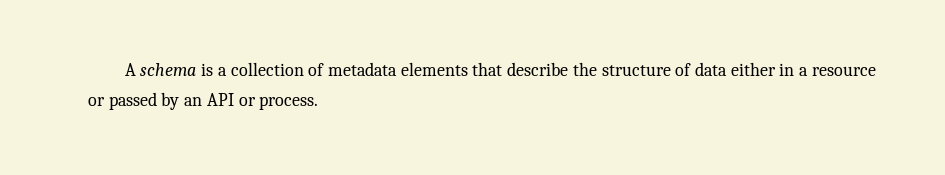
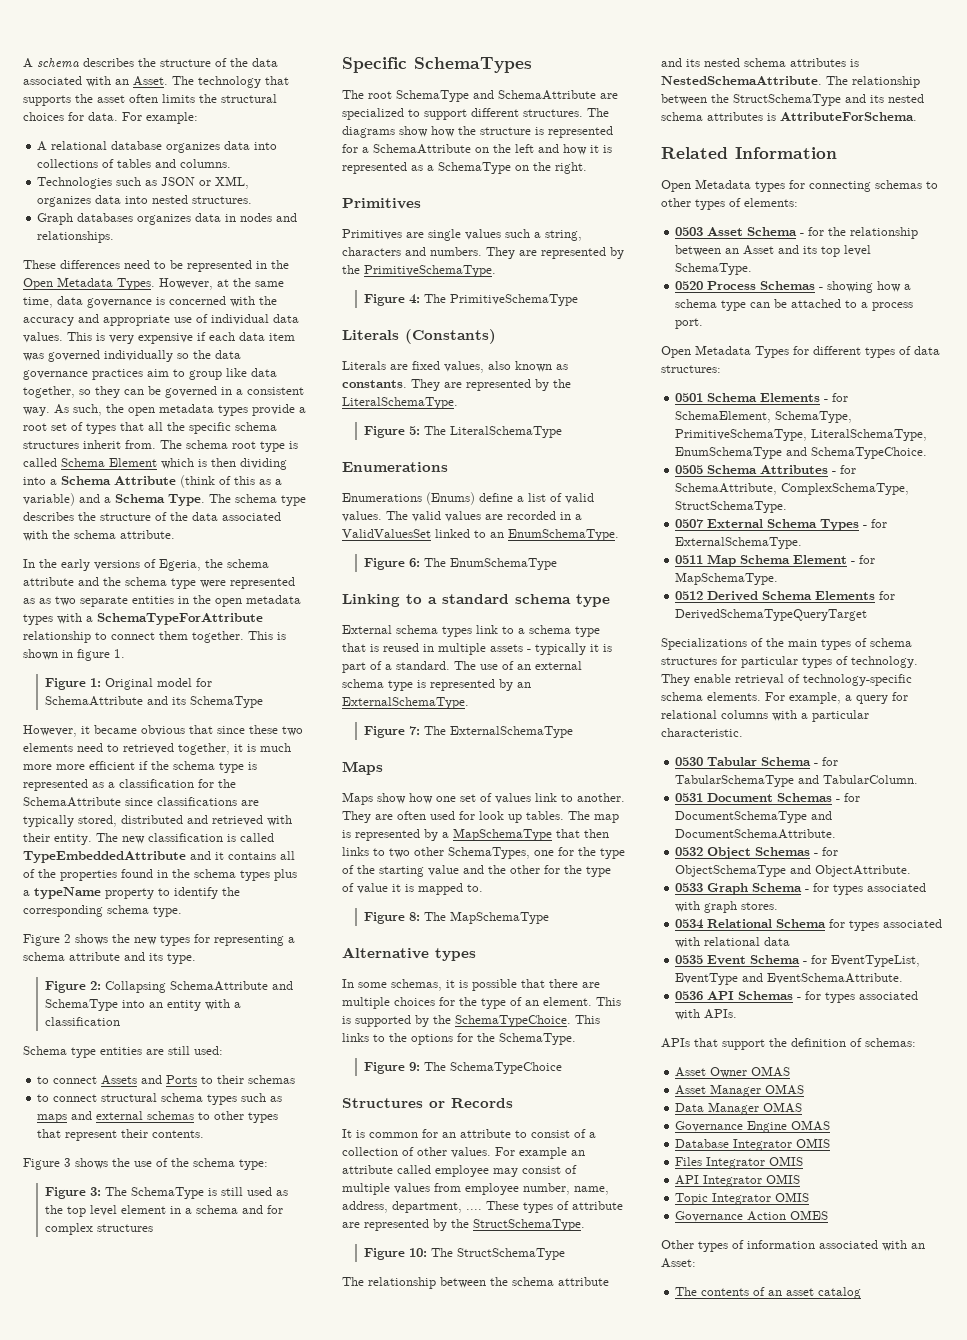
[201,62,876,76] [88,92,319,110] is a collection of metadata elements that describe the structure of data either in a resource or passed by an API or process. -> [83,58,278,67] [23,76,289,88] [23,94,277,106] [23,112,198,124] [37,141,278,153] [37,159,232,168] [37,176,250,189] [37,195,253,207] [37,213,298,225] [37,231,115,243] [23,260,289,272] [23,277,284,290] [23,296,277,308] [23,314,299,326] [23,332,295,344] [23,350,241,362] [23,368,277,380] [23,386,304,398] [23,404,306,416] [23,422,277,434] [23,440,298,452] [23,458,287,470] [23,475,282,488] [23,493,306,506] [23,512,281,521] [23,530,175,541] [23,559,269,571] [23,577,295,589] [23,595,301,607] [23,613,263,625] [23,631,286,643] [23,649,125,661] [44,678,212,690] [44,696,263,708] [23,725,303,737] [23,743,291,755] [23,761,257,773] [23,779,236,791] [23,797,259,807] [23,815,292,827] [23,833,274,845] [23,851,295,863] [23,869,297,881] [23,887,240,899] [23,905,182,917] [23,934,295,946] [23,952,196,964] [44,981,293,993] [44,999,241,1011] [44,1017,120,1026] [23,1046,223,1058] [37,1075,296,1085] [37,1093,283,1105] [37,1111,279,1123] [37,1129,205,1141] [23,1158,268,1170] [44,1187,288,1199] [44,1205,283,1217] [44,1223,153,1235] [342,57,532,73] [342,90,618,102] [342,108,609,120] [342,126,613,138] [342,144,612,155] [342,162,587,174] [342,198,421,209] [342,229,582,241] [342,247,624,259] [342,265,496,277] [363,294,578,306] [342,329,496,344] [342,361,568,373] [342,379,571,391] [342,397,458,409] [363,426,562,438] [342,462,448,472] [342,492,594,505] [342,511,582,522] [342,529,619,541] [363,558,557,570] [342,594,610,607] [342,625,600,637] [342,643,612,655] [342,661,582,673] [342,679,531,691] [342,697,469,709] [363,726,573,738] [342,761,383,775] [342,792,625,805] [342,811,619,823] [342,828,609,841] [342,847,625,859] [342,865,611,877] [342,883,483,895] [363,911,549,924] [342,947,476,961] [342,979,600,991] [342,997,621,1009] [342,1015,600,1027] [342,1033,576,1045] [363,1062,562,1074] [342,1098,513,1108] [342,1129,596,1138] [342,1147,585,1159] [342,1165,577,1177] [342,1183,609,1195] [342,1201,623,1213] [342,1219,585,1231] [363,1248,565,1260] [342,1277,609,1289] [661,58,859,67] [661,76,920,88] [661,94,924,106] [661,112,917,121] [661,147,837,159] [661,179,938,192] [661,198,798,210] [675,227,919,239] [675,245,872,257] [675,263,753,275] [675,281,912,293] [675,299,914,311] [675,318,704,329] [661,345,940,358] [661,365,721,373] [675,393,849,402] [675,411,853,423] [675,429,928,441] [675,447,928,459] [675,465,857,474] [675,483,910,495] [675,501,788,513] [675,519,888,531] [675,537,803,549] [675,554,876,567] [675,572,779,585] [675,591,896,601] [675,609,868,621] [661,638,912,650] [661,656,918,668] [661,674,912,686] [661,692,908,704] [661,710,869,722] [661,728,743,737] [675,757,839,766] [675,775,919,787] [675,793,861,802] [675,811,833,823] [675,829,837,839] [675,847,839,859] [675,865,912,877] [675,883,927,895] [675,901,779,913] [675,919,943,931] [675,937,791,948] [675,955,921,967] [675,973,904,985] [675,991,919,1003] [675,1009,738,1020] [661,1038,916,1050] [675,1066,791,1078] [675,1084,805,1097] [675,1102,803,1115] [675,1120,831,1133] [675,1138,831,1151] [675,1156,804,1169] [675,1174,801,1187] [675,1192,810,1205] [675,1210,829,1222] [661,1240,925,1252] [661,1258,696,1268] [675,1287,862,1299] describes the structure of the data associated with an Asset. The technology that supports the asset often limits the structural choices for data. For example: // A relational database organizes data into collections of tables and columns. // Technologies such as JSON or XML, organizes data into nested structures. // Graph databases organizes data in nodes and relationships. // These differences need to be represented in the Open Metadata Types. However, at the same time, data governance is concerned with the accuracy and appropriate use of individual data values. This is very expensive if each data item was governed individually so the data governance practices aim to group like data together, so they can be governed in a consistent way. As such, the open metadata types provide a root set of types that all the specific schema structures inherit from. The schema root type is called Schema Element which is then dividing into a Schema Attribute (think of this as a variable) and a Schema Type. The schema type describes the structure of the data associated with the schema attribute. // In the early versions of Egeria, the schema attribute and the schema type were represented as as two separate entities in the open metadata types with a SchemaTypeForAttribute relationship to connect them together. This is shown in figure 1. // Figure 1: Original model for SchemaAttribute and its SchemaType // However, it became obvious that since these two elements need to retrieved together, it is much more more efficient if the schema type is represented as a classification for the SchemaAttribute since classifications are typically stored, distributed and retrieved with their entity. The new classification is called TypeEmbeddedAttribute and it contains all of the properties found in the schema types plus a typeName property to identify the corresponding schema type. // Figure 2 shows the new types for representing a schema attribute and its type. // Figure 2: Collapsing SchemaAttribute and SchemaType into an entity with a classification // Schema type entities are still used: // to connect Assets and Ports to their schemas // to connect structural schema types such as maps and external schemas to other types that represent their contents. // Figure 3 shows the use of the schema type: // Figure 3: The SchemaType is still used as the top level element in a schema and for complex structures // Specific SchemaTypes // The root SchemaType and SchemaAttribute are specialized to support different structures. The diagrams show how the structure is represented for a SchemaAttribute on the left and how it is represented as a SchemaType on the right. // Primitives // Primitives are single values such a string, characters and numbers. They are represented by the PrimitiveSchemaType. // Figure 4: The PrimitiveSchemaType // Literals (Constants) // Literals are fixed values, also known as constants. They are represented by the LiteralSchemaType. // Figure 5: The LiteralSchemaType // Enumerations // Enumerations (Enums) define a list of valid values. The valid values are recorded in a ValidValuesSet linked to an EnumSchemaType. // Figure 6: The EnumSchemaType // Linking to a standard schema type // External schema types link to a schema type that is reused in multiple assets - typically it is part of a standard. The use of an external schema type is represented by an ExternalSchemaType. // Figure 7: The ExternalSchemaType // Maps // Maps show how one set of values link to another. They are often used for look up tables. The map is represented by a MapSchemaType that then links to two other SchemaTypes, one for the type of the starting value and the other for the type of value it is mapped to. // Figure 8: The MapSchemaType // Alternative types // In some schemas, it is possible that there are multiple choices for the type of an element. This is supported by the SchemaTypeChoice. This links to the options for the SchemaType. // Figure 9: The SchemaTypeChoice // Structures or Records // It is common for an attribute to consist of a collection of other values. For example an attribute called employee may consist of multiple values from employee number, name, address, department, .... These types of attribute are represented by the StructSchemaType. // Figure 10: The StructSchemaType // The relationship between the schema attribute and its nested schema attributes is NestedSchemaAttribute. The relationship between the StructSchemaType and its nested schema attributes is AttributeForSchema. // Related Information // Open Metadata types for connecting schemas to other types of elements: // 0503 Asset Schema - for the relationship between an Asset and its top level SchemaType. // 0520 Process Schemas - showing how a schema type can be attached to a process port. // Open Metadata Types for different types of data structures: // 0501 Schema Elements - for SchemaElement, SchemaType, PrimitiveSchemaType, LiteralSchemaType, EnumSchemaType and SchemaTypeChoice. // 0505 Schema Attributes - for SchemaAttribute, ComplexSchemaType, StructSchemaType. // 0507 External Schema Types - for ExternalSchemaType. // 0511 Map Schema Element - for MapSchemaType. // 0512 Derived Schema Elements for DerivedSchemaTypeQueryTarget // Specializations of the main types of schema structures for particular types of technology. They enable retrieval of technology-specific schema elements. For example, a query for relational columns with a particular characteristic. // 0530 Tabular Schema - for TabularSchemaType and TabularColumn. // 0531 Document Schemas - for DocumentSchemaType and DocumentSchemaAttribute. // 0532 Object Schemas - for ObjectSchemaType and ObjectAttribute. // 0533 Graph Schema - for types associated with graph stores. // 0534 Relational Schema for types associated with relational data // 0535 Event Schema - for EventTypeList, EventType and EventSchemaAttribute. // 0536 API Schemas - for types associated with APIs. // APIs that support the definition of schemas: // Asset Owner OMAS // Asset Manager OMAS // Data Manager OMAS // Governance Engine OMAS // Database Integrator OMIS // Files Integrator OMIS // API Integrator OMIS // Topic Integrator OMIS // Governance Action OMES // Other types of information associated with an Asset: // The contents of an asset catalog

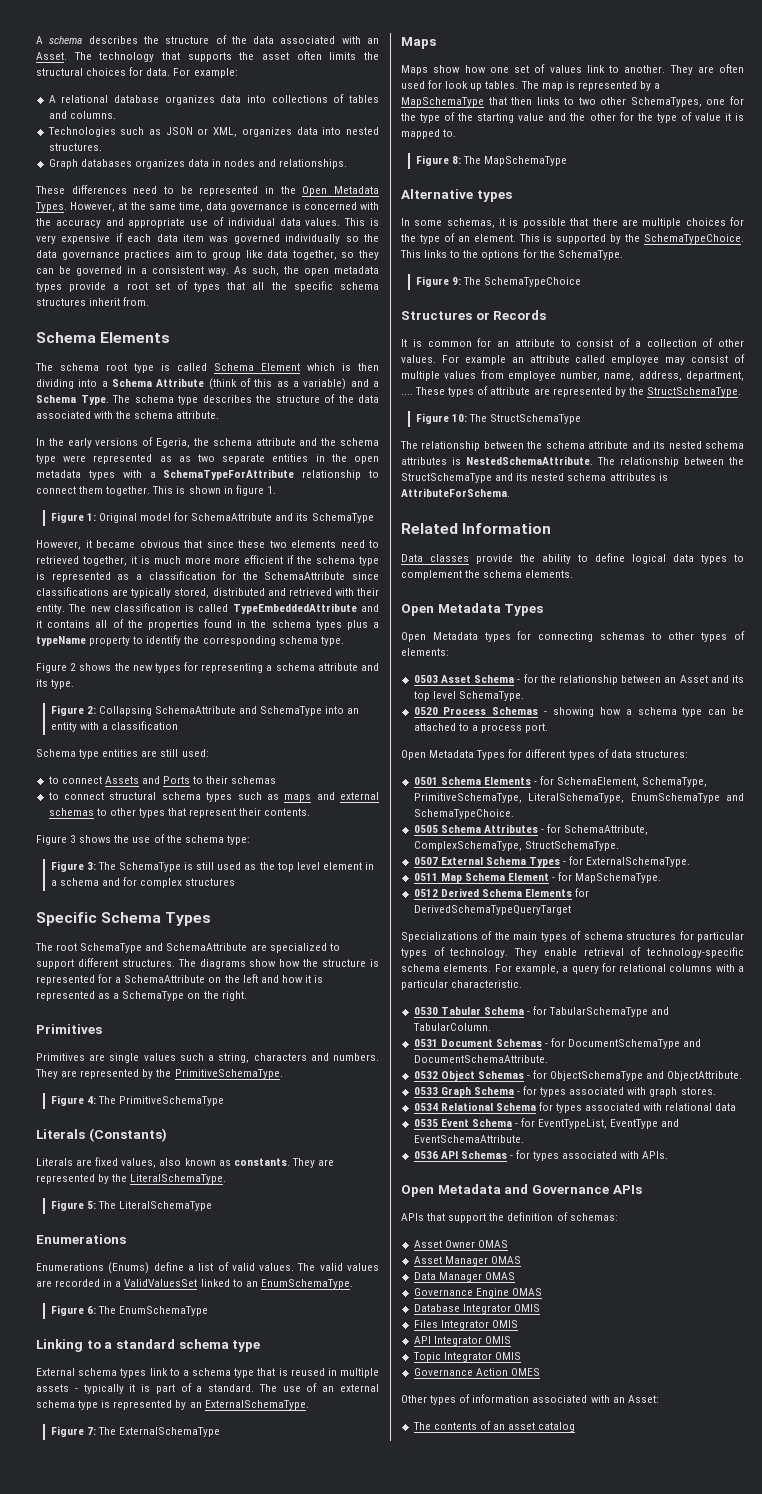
(156, 444) none -> [36,332,171,343] // Schema Elements //
[414,57,532,73] SchemaTypes -> [101,912,212,926] Schema Types
(837, 153) none -> [401,553,744,564] [401,570,574,580] [401,603,544,616] // Data classes provide the ability to define logical data types to complement the schema elements. // Open Metadata Types
(738, 1014) none -> [401,1184,642,1197] // Open Metadata and Governance APIs

